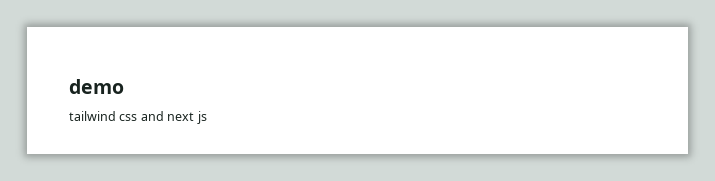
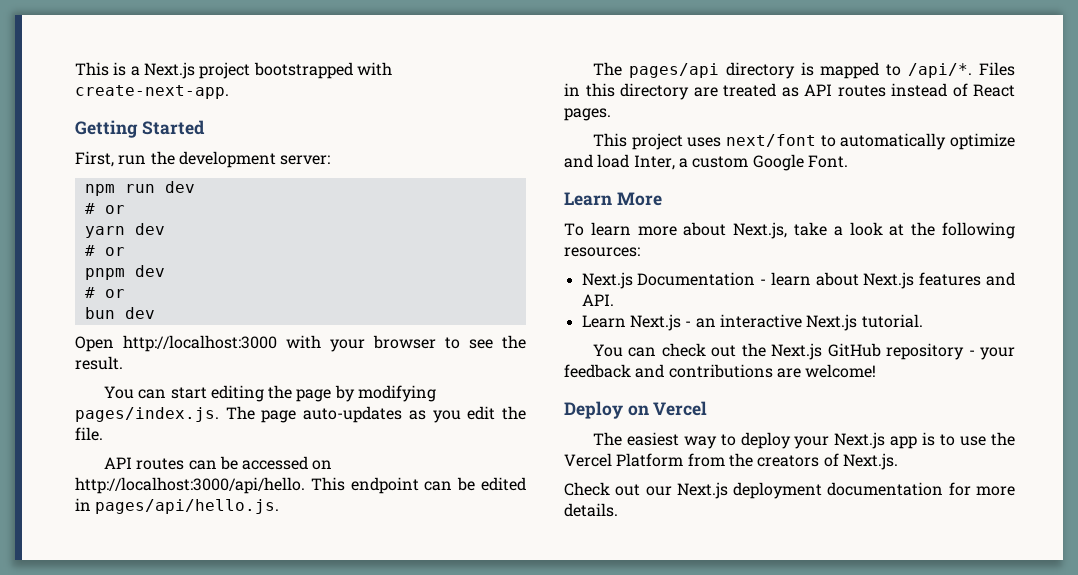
[69,79,124,94] [69,111,207,124] demo // tailwind css and next js -> [75,62,392,79] [75,85,229,99] [75,120,205,138] [75,151,331,168] [84,181,195,196] [84,203,125,214] [84,223,165,238] [84,245,125,256] [84,265,165,280] [84,287,125,298] [84,307,155,319] [75,335,526,352] [75,356,123,370] [103,385,437,402] [75,406,526,423] [75,427,103,441] [103,456,333,470] [75,477,526,494] [75,498,280,514] [592,62,1015,79] [564,83,1015,100] [564,108,611,121] [592,133,1015,150] [564,154,848,171] [564,192,662,206] [564,222,1015,239] [564,247,640,257] [581,272,1015,289] [581,294,614,306] [581,314,923,331] [592,343,1015,360] [564,364,877,378] [564,401,708,419] [592,432,1016,449] [564,453,898,470] [564,482,1015,499] [564,503,618,517] This is a Next.js project bootstrapped with create-next-app. // Getting Started // First, run the development server: // npm run dev // # or // yarn dev // # or // pnpm dev // # or // bun dev // Open http://localhost:3000 with your browser to see the result. // You can start editing the page by modifying pages/index.js. The page auto-updates as you edit the file. // API routes can be accessed on http://localhost:3000/api/hello. This endpoint can be edited in pages/api/hello.js. // The pages/api directory is mapped to /api/*. Files in this directory are treated as API routes instead of React pages. // This project uses next/font to automatically optimize and load Inter, a custom Google Font. // Learn More // To learn more about Next.js, take a look at the following resources: // Next.js Documentation - learn about Next.js features and API. // Learn Next.js - an interactive Next.js tutorial. // You can check out the Next.js GitHub repository - your feedback and contributions are welcome! // Deploy on Vercel // The easiest way to deploy your Next.js app is to use the Vercel Platform from the creators of Next.js. // Check out our Next.js deployment documentation for more details.

